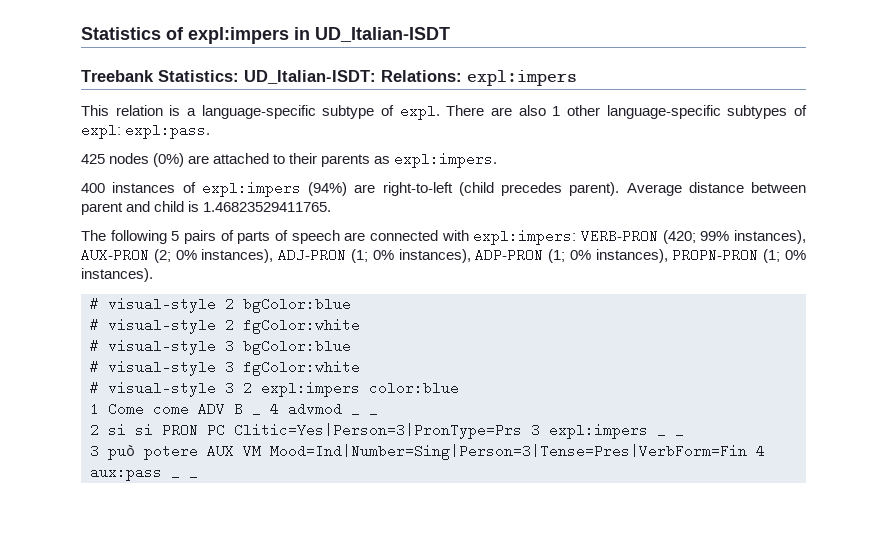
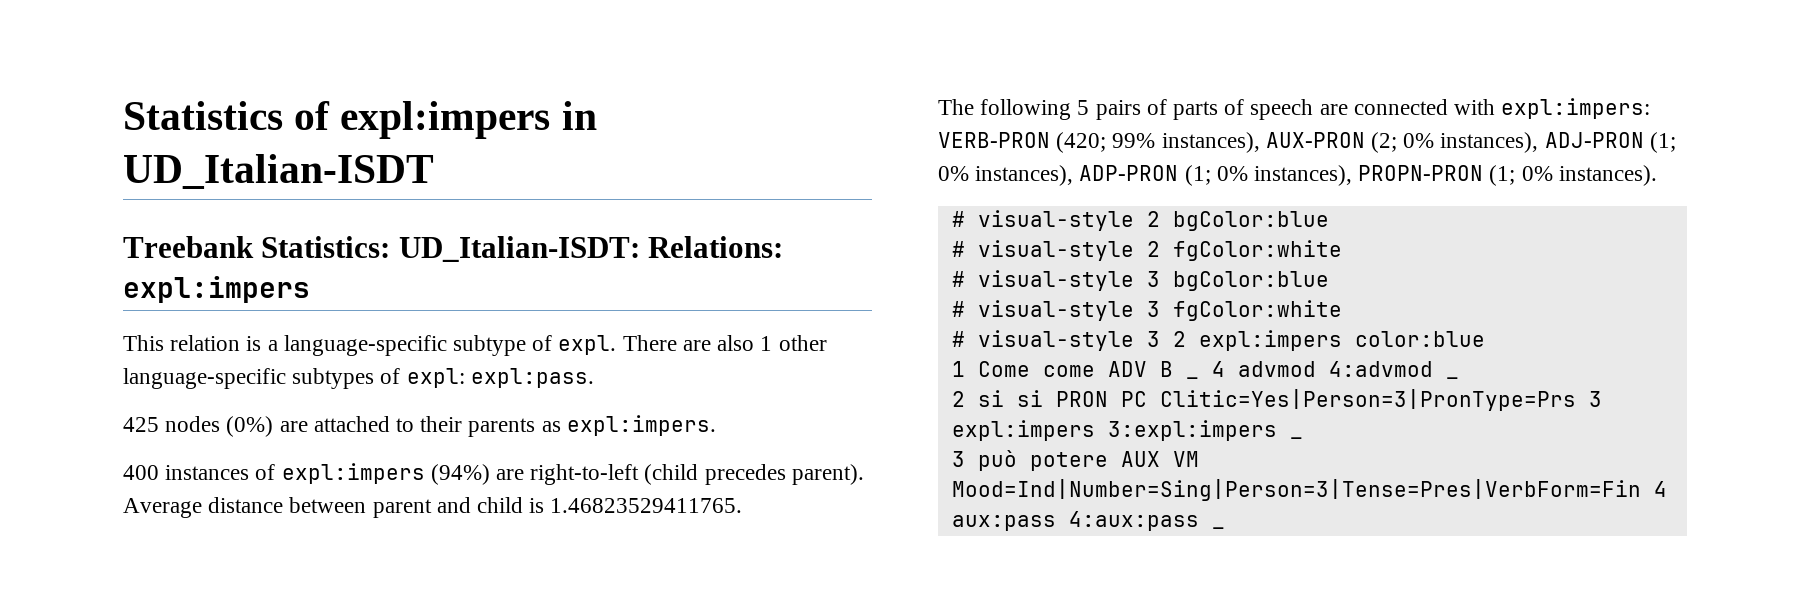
[351,402,360,416] _ -> [1328,361,1433,377] 4:advmod
[657,423,666,437] _ -> [1107,420,1277,441] 3:expl:impers
[171,465,180,479] _ -> [1068,511,1199,531] 4:aux:pass

